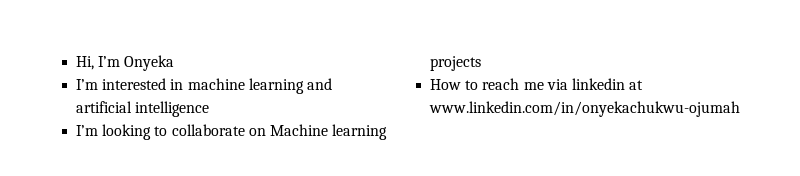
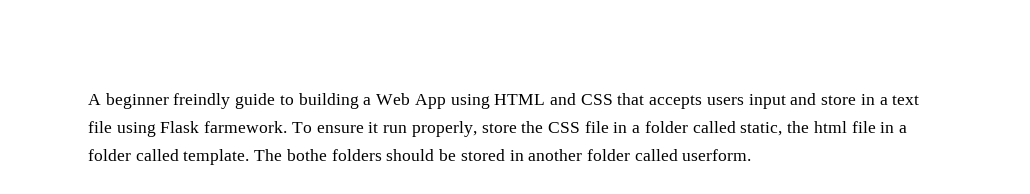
[76,55,175,71] [76,78,332,94] [76,101,210,117] [76,124,388,140] [430,56,482,71] [430,78,644,90] [429,101,741,117] Hi, I’m Onyeka // I’m interested in machine learning and artificial intelligence // I’m looking to collaborate on Machine learning projects // How to reach me via linkedin at www.linkedin.com/in/onyekachukwu-ojumah -> [88,93,920,109] [88,121,907,137] [88,149,752,165] A beginner freindly guide to building a Web App using HTML and CSS that accepts users input and store in a text file using Flask farmework. To ensure it run properly, store the CSS file in a folder called static, the html file in a folder called template. The bothe folders should be stored in another folder called userform.

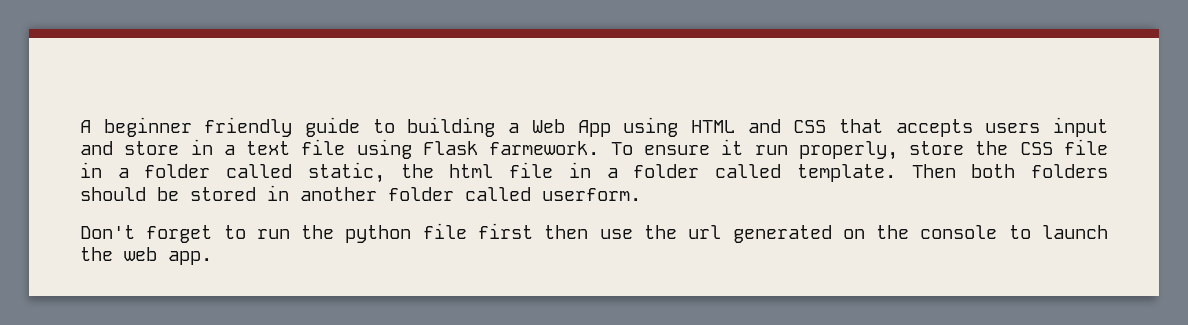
[173,93,231,109] freindly -> [204,117,293,137] friendly
[254,149,327,161] The bothe -> [911,164,1016,178] Then both
(752, 155) none -> [80,223,1108,243] [80,247,212,265] // Don't forget to run the python file first then use the url generated on the console to launch the web app.

